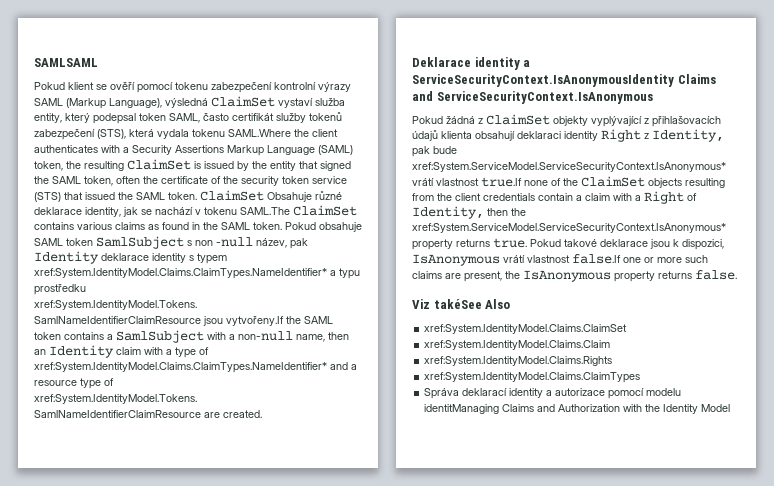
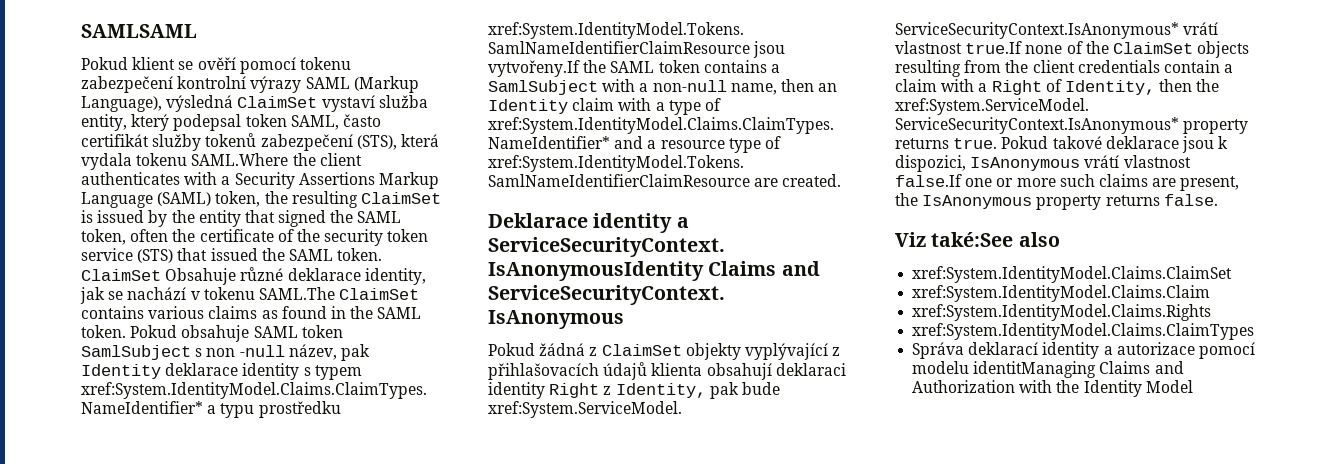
[433,299,511,309] takéSee Also -> [931,232,1060,247] také:See also

